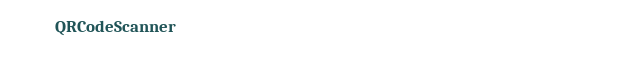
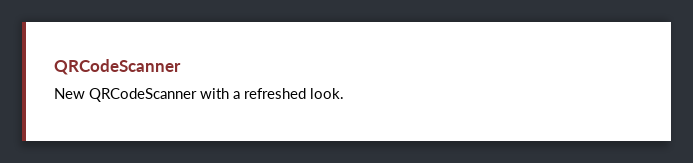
[55,20,176,36] QRCodeScanner -> [54,59,181,75] [54,88,344,102] QRCodeScanner // New QRCodeScanner with a refreshed look.

